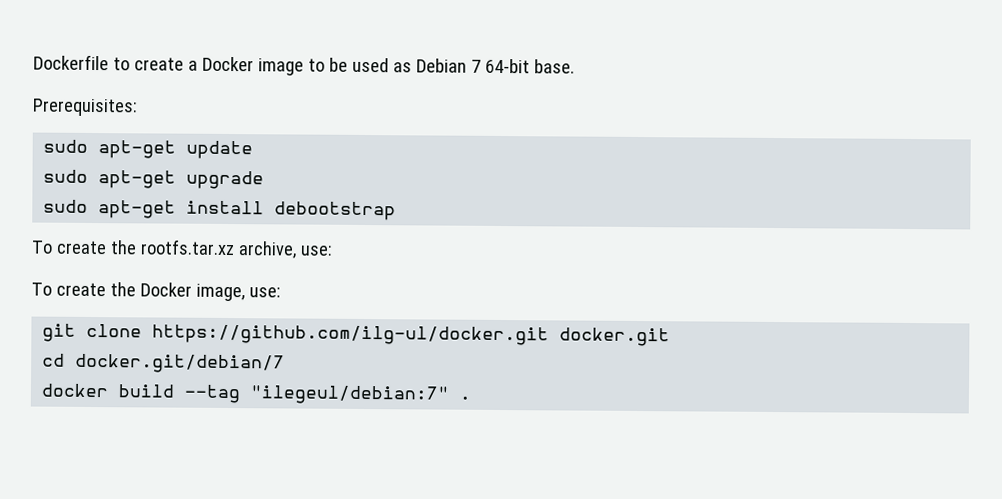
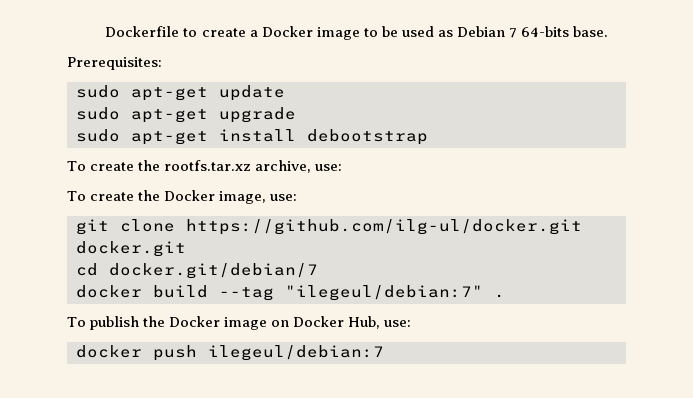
[484,58,530,74] 64-bit -> [520,26,569,37] 64-bits
(472, 397) none -> [67,316,412,330] [76,345,384,361] // To publish the Docker image on Docker Hub, use: // docker push ilegeul/debian:7

